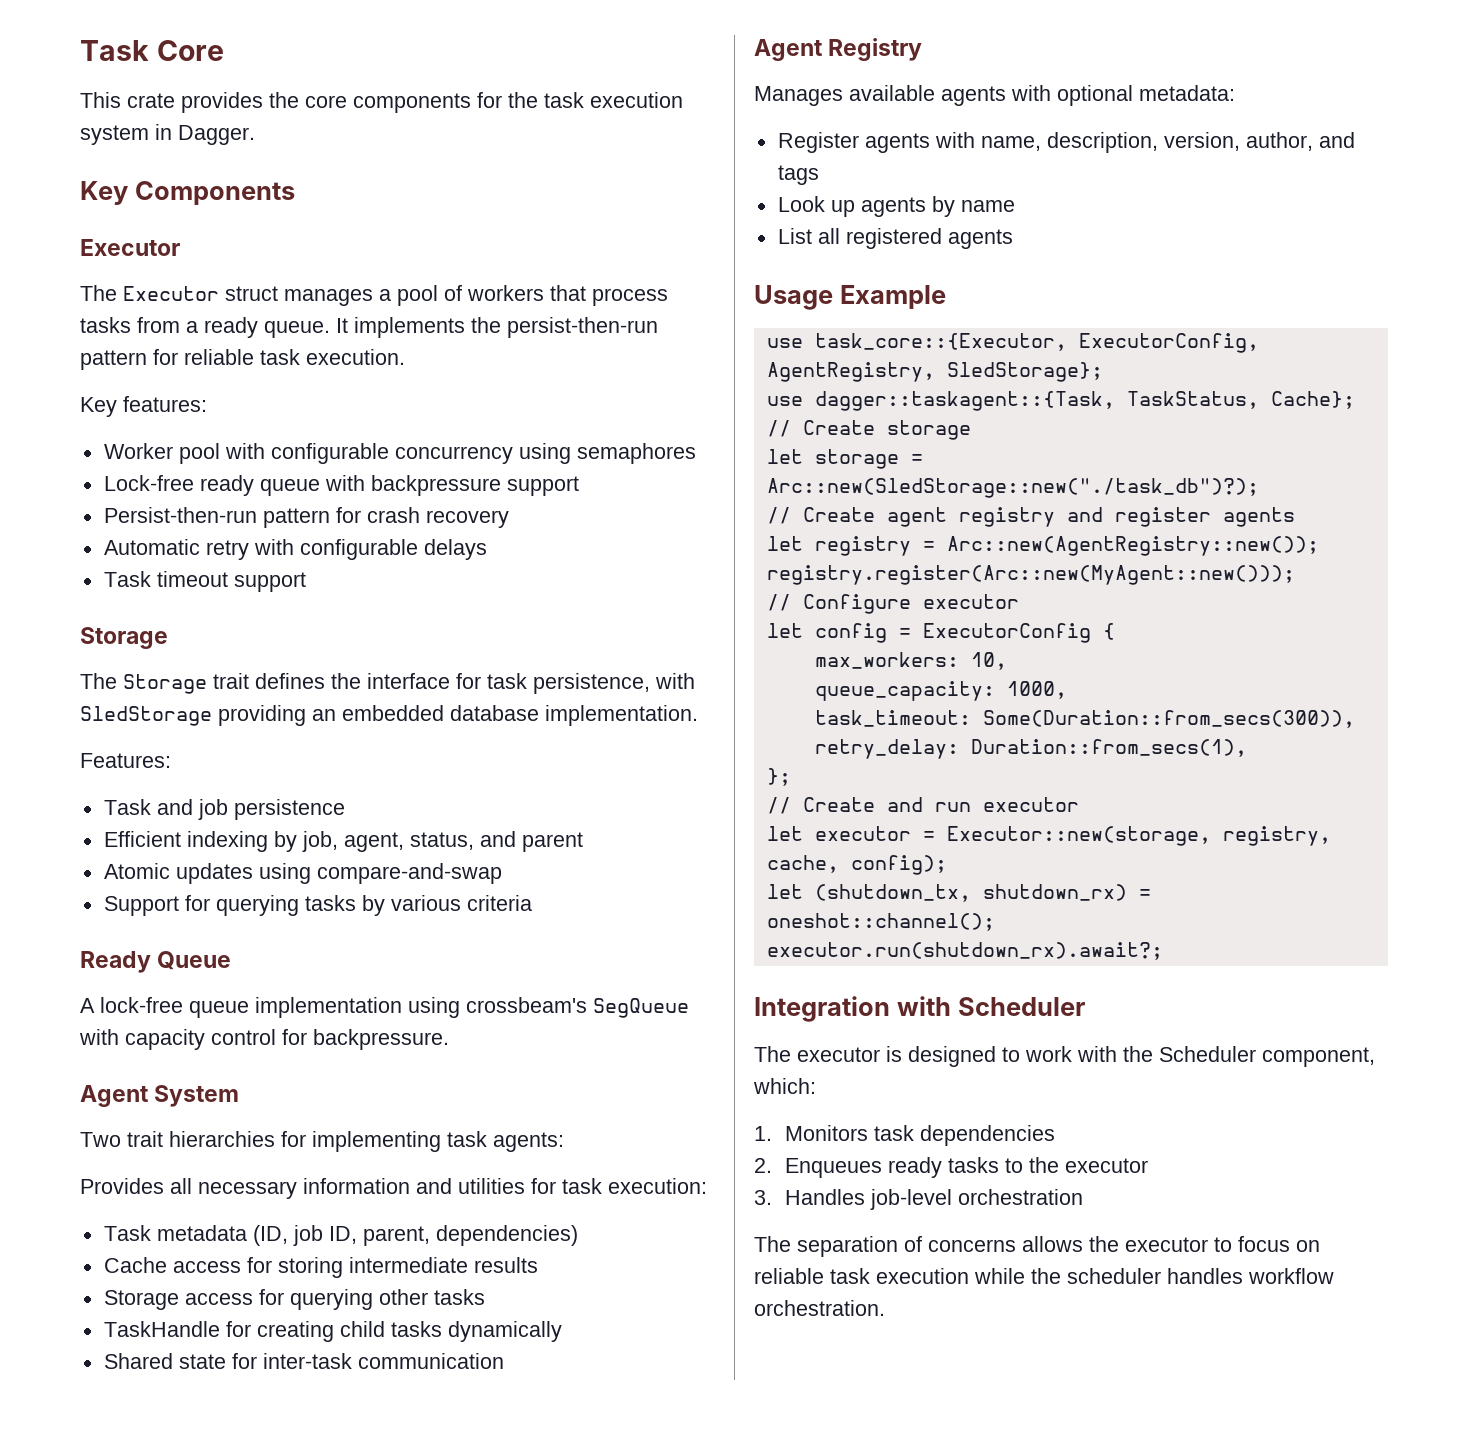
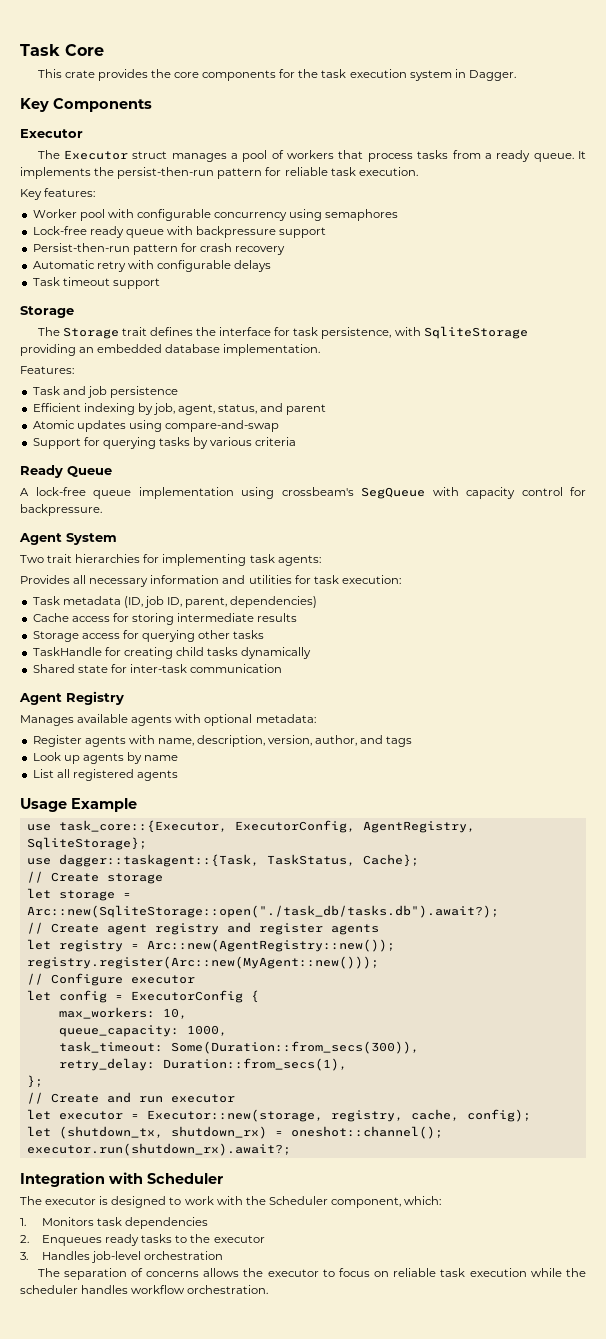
[80,706,212,726] SledStorage -> [423,326,528,339] SqliteStorage
[946,362,1103,382] SledStorage}; -> [26,837,147,850] SqliteStorage};
[766,478,1259,498] Arc::new(SledStorage::new("./task_db")?); -> [26,905,499,918] Arc::new(SqliteStorage::open("./task_db/tasks.db").await?);

